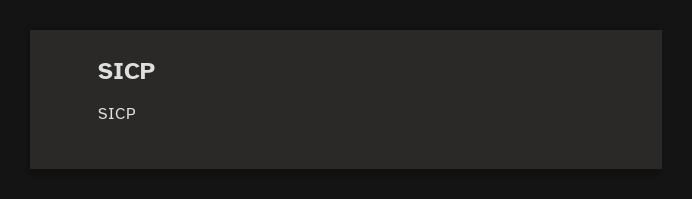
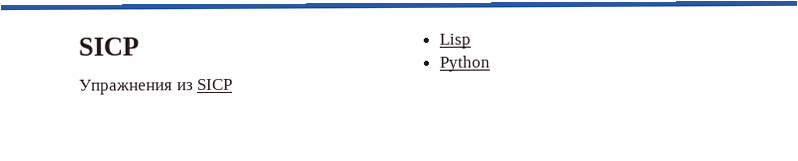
[98,63,155,79] [98,108,136,119] SICP // SICP -> [78,37,139,56] [78,78,234,95] [438,33,471,49] [438,55,490,72] SICP // Упражнения из SICP // Lisp // Python

